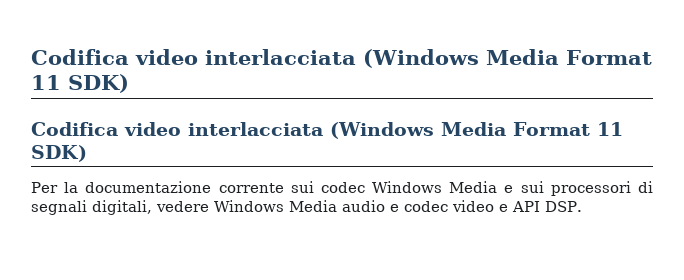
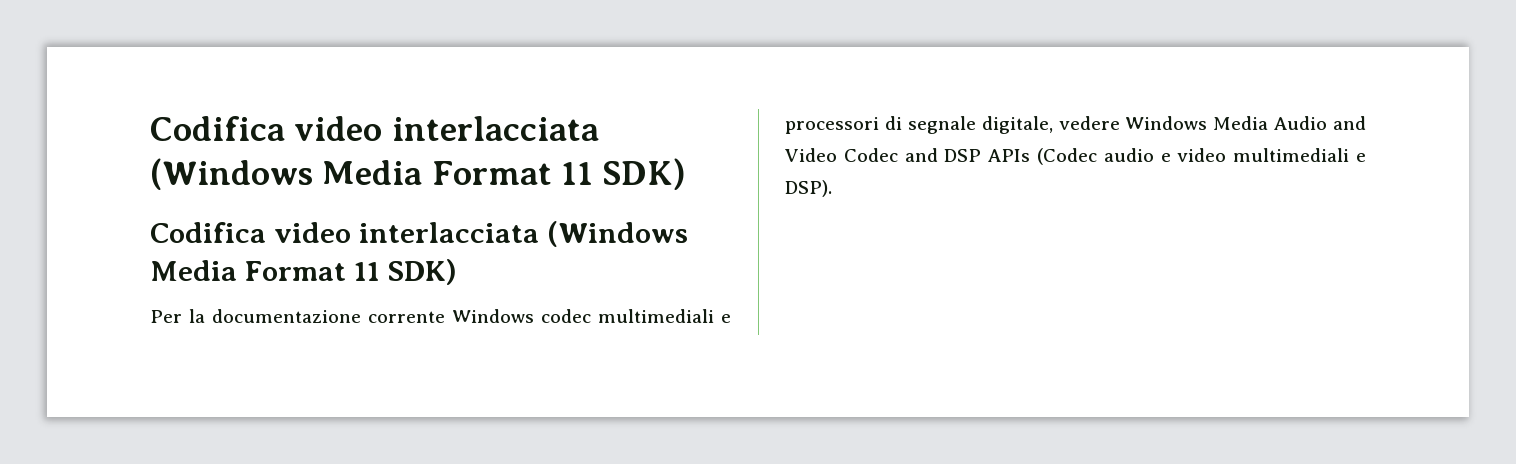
[290,181,653,196] [31,200,582,215] sui codec Windows Media e sui processori di segnali digitali, vedere Windows Media audio e codec video e API DSP. -> [452,309,731,323] [785,116,1366,134] [785,148,1366,165] [785,180,832,197] Windows codec multimediali e processori di segnale digitale, vedere Windows Media Audio and Video Codec and DSP APIs (Codec audio e video multimediali e DSP).

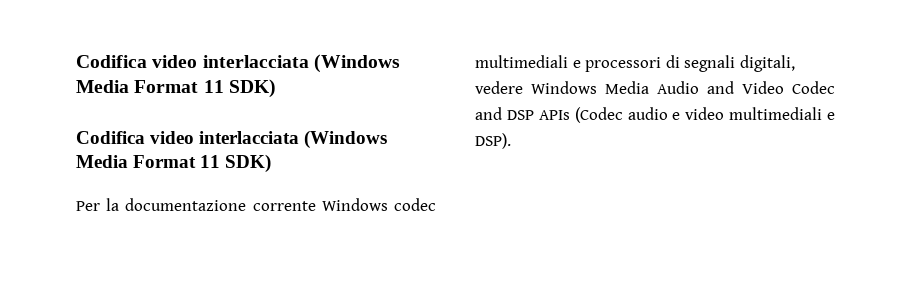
[907,116,1053,134] segnale digitale, -> [684,55,795,72] segnali digitali,

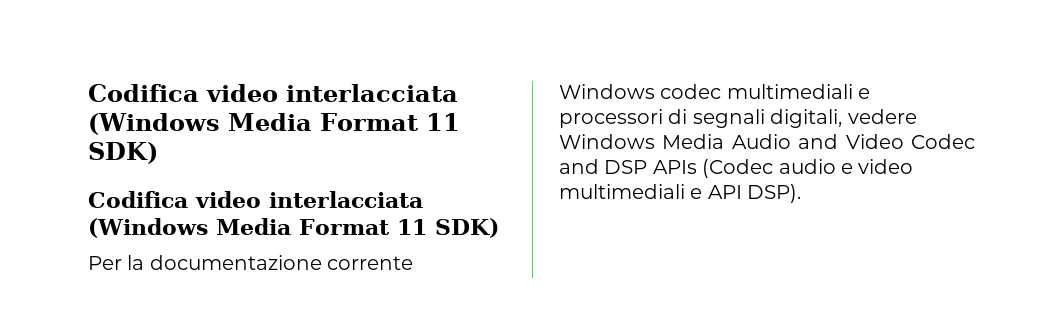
(835, 116) none -> [707,185,742,199] API

